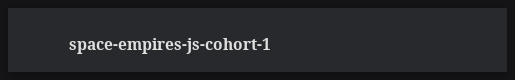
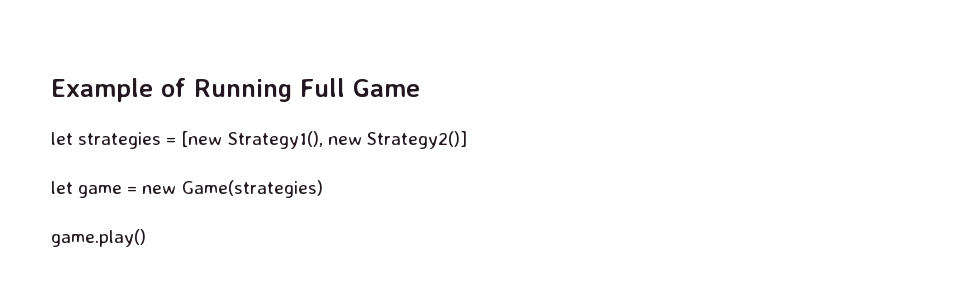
[69,38,271,54] space-empires-js-cohort-1 -> [51,78,420,102] [51,131,467,149] [51,180,323,198] [51,229,146,247] Example of Running Full Game // let strategies = [new Strategy1(), new Strategy2()] // let game = new Game(strategies) // game.play()

